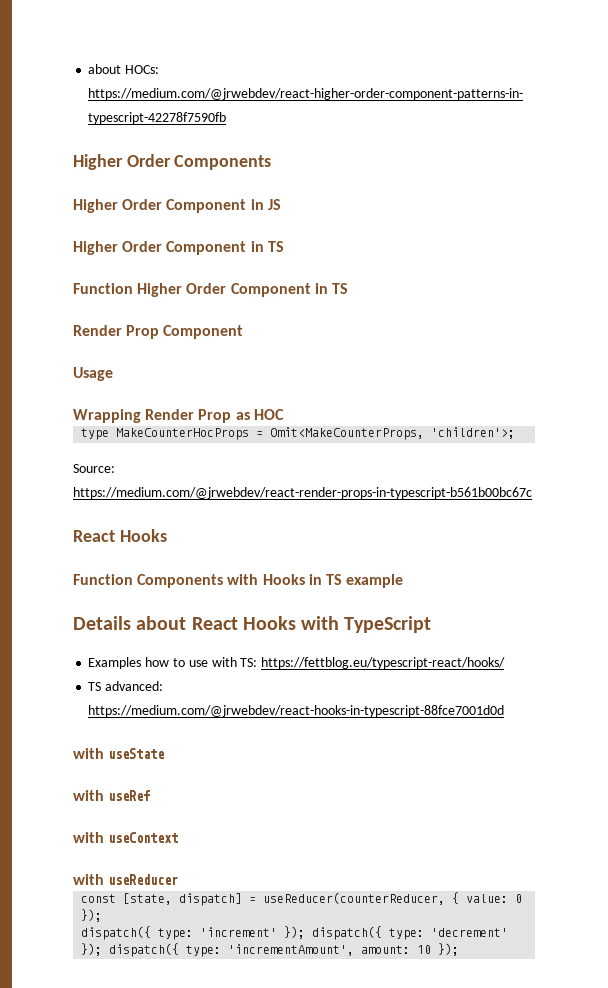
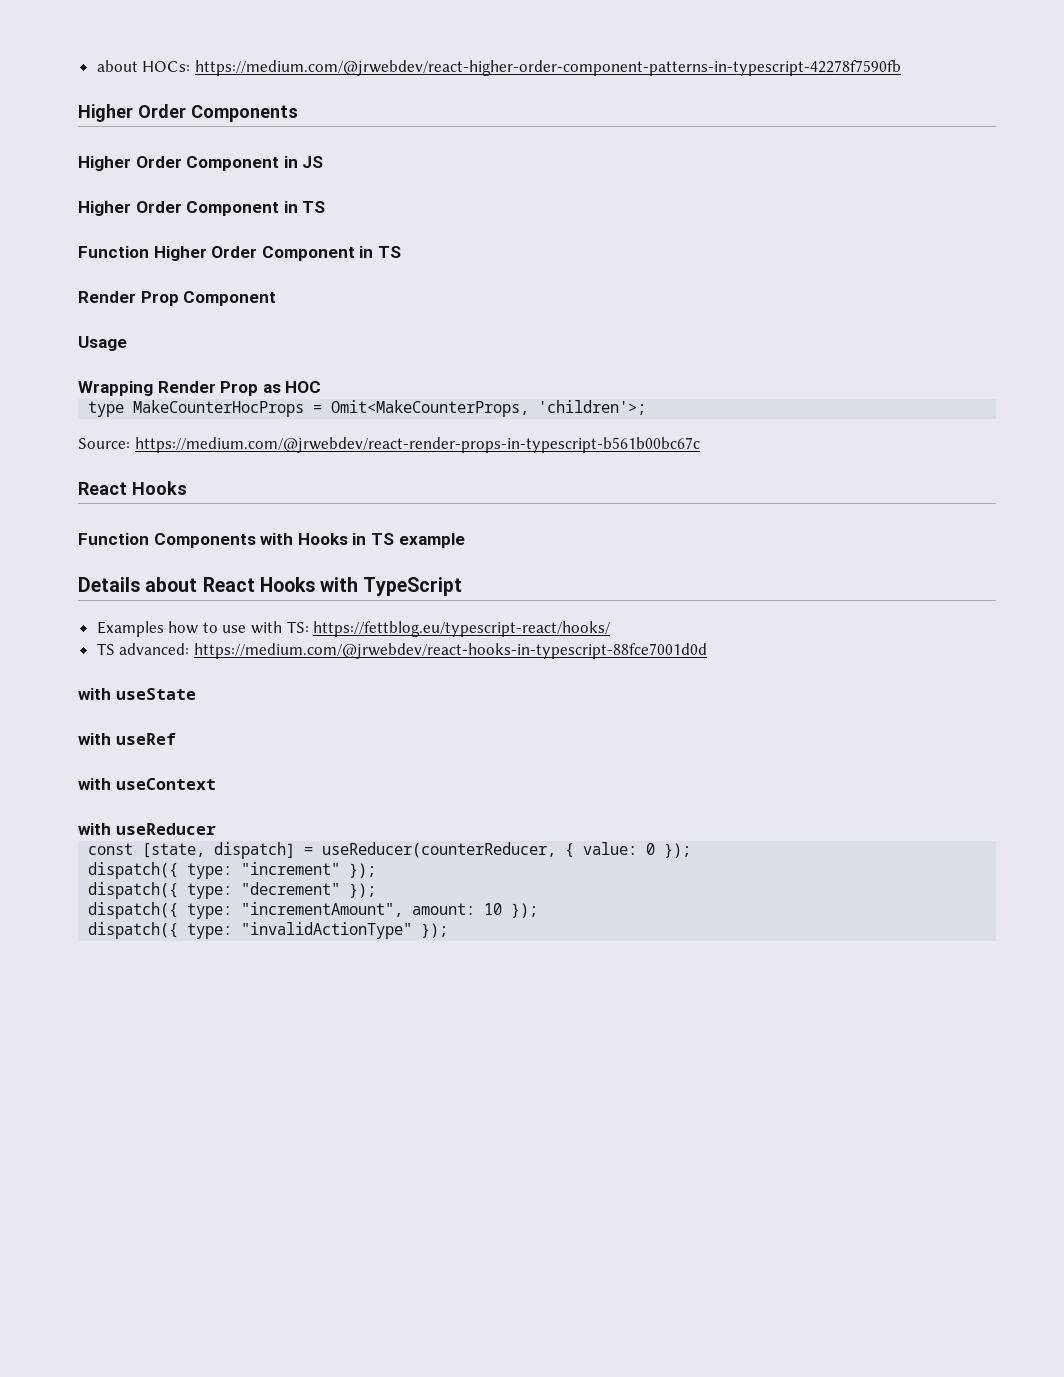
[200,926,509,940] [81,943,355,957] 'increment' }); dispatch({ type: 'decrement' }); dispatch({ type: 'incrementAmount', -> [241,862,377,878] [88,882,377,899] [88,902,404,919] "increment" }); // dispatch({ type: "decrement" }); // dispatch({ type: "incrementAmount",
(460, 949) none -> [88,922,449,939] // dispatch({ type: "invalidActionType" });

